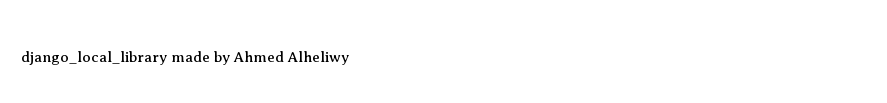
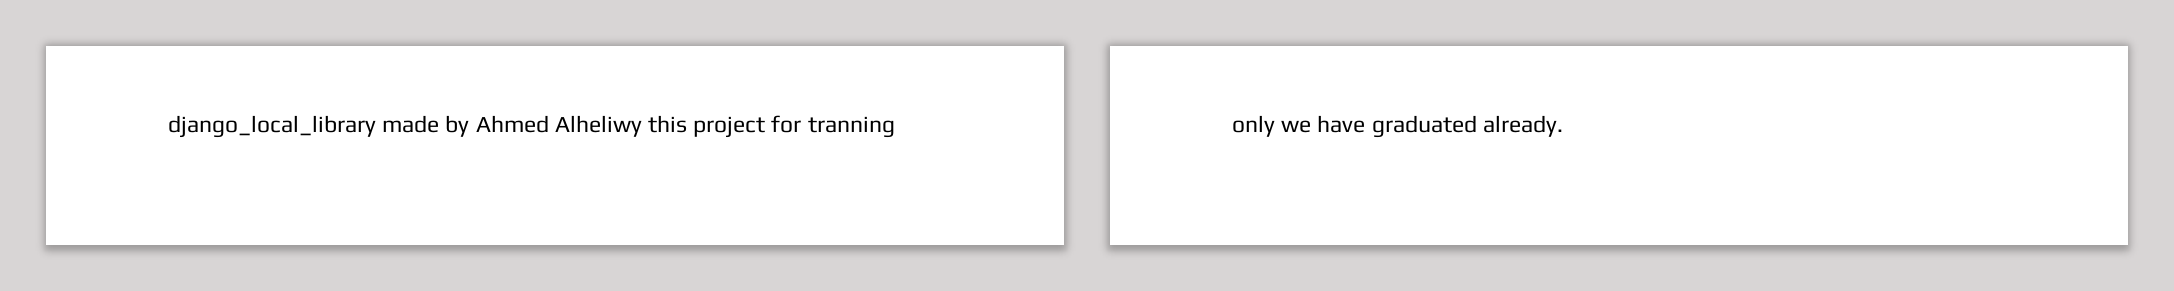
(350, 58) none -> [648,115,1563,138] this project for tranning only we have graduated already.

